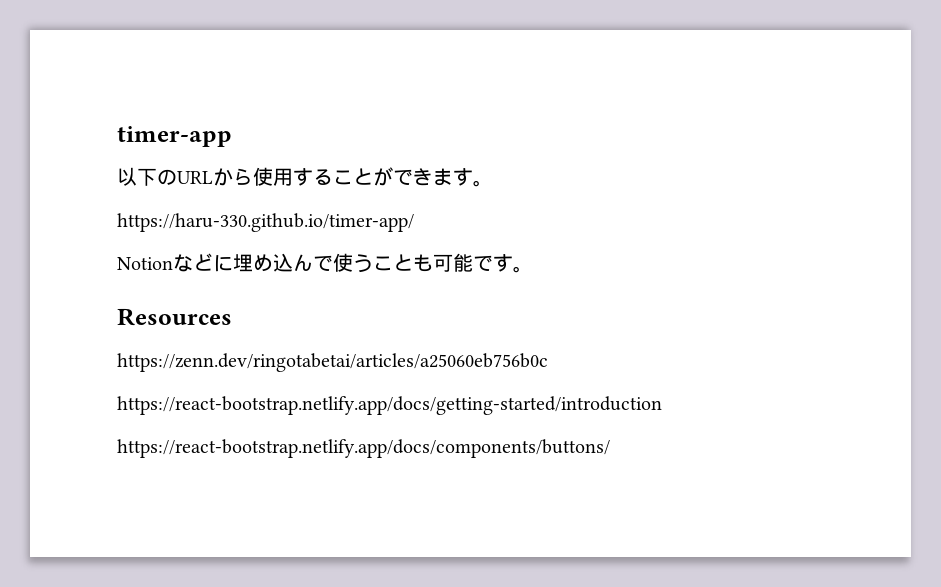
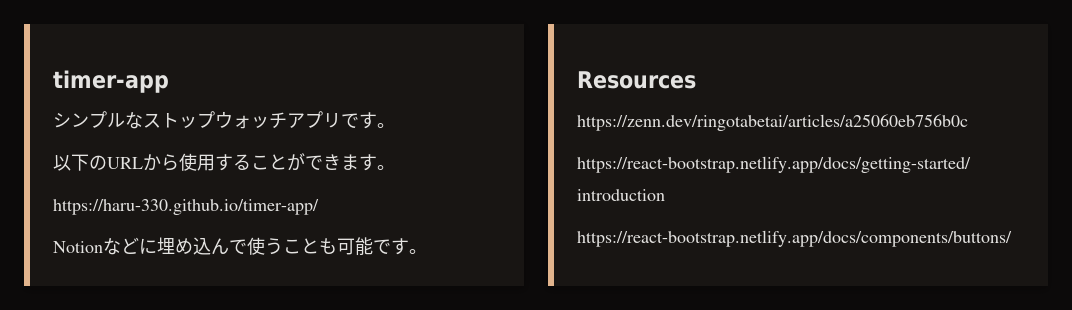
(232, 136) none -> [53,111,395,129] // シンプルなストップウォッチアプリです。

